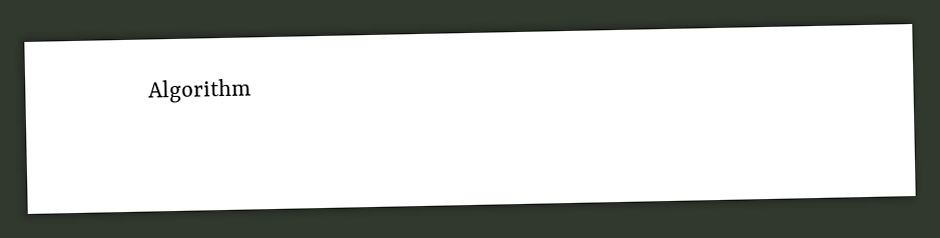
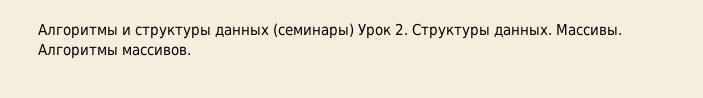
[148,78,251,104] Algorithm -> [38,23,622,39] [38,44,191,59] Алгоритмы и структуры данных (семинары) Урок 2. Структуры данных. Массивы. Алгоритмы массивов.

